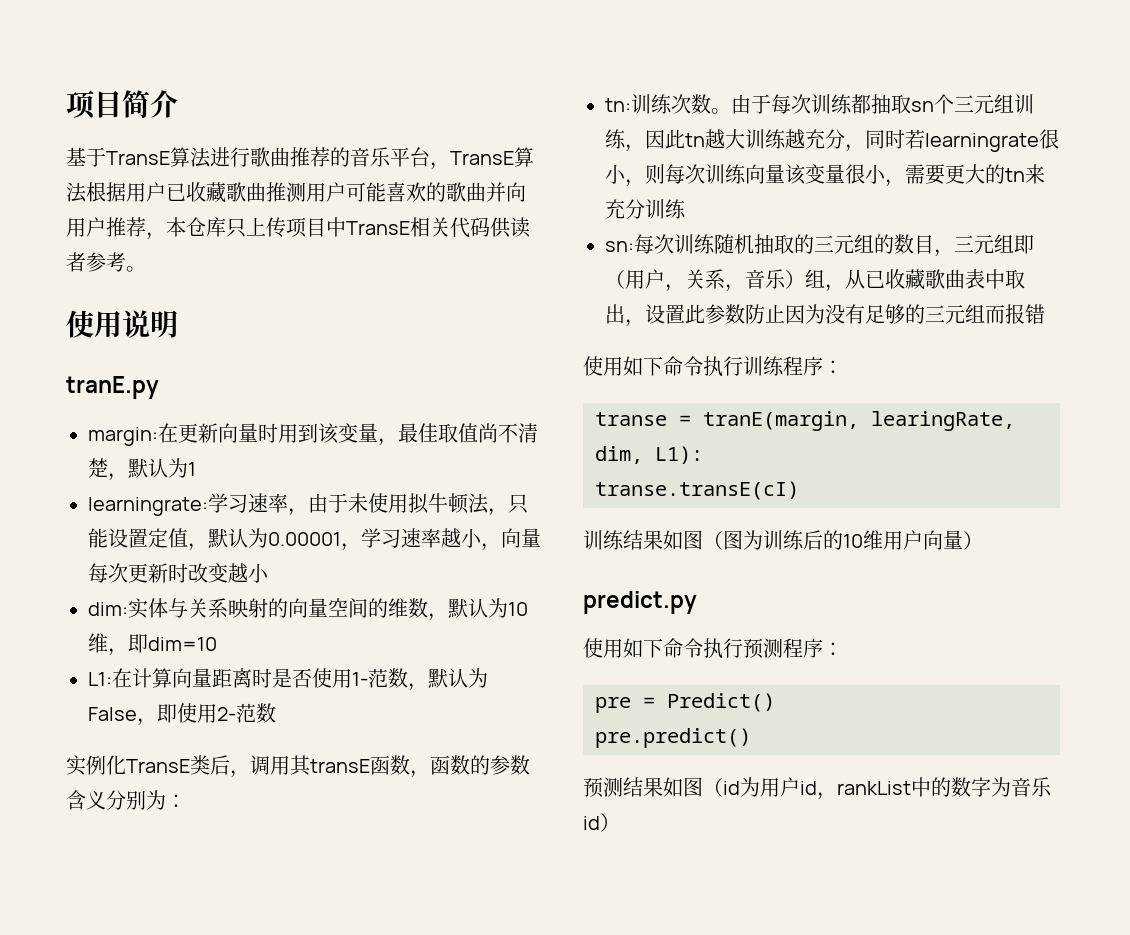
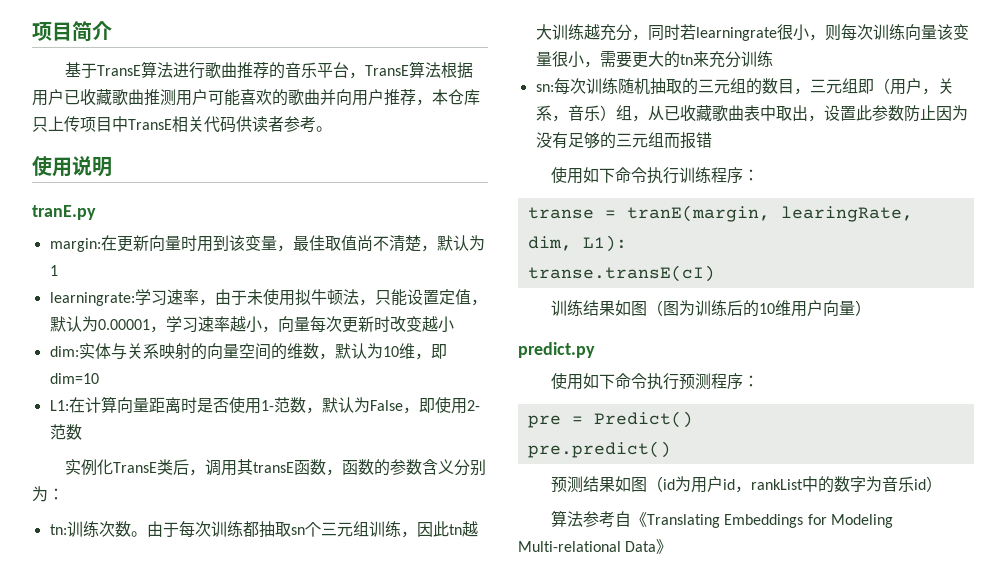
(620, 822) none -> [550,510,893,528] [518,539,673,554] // 算法参考自《Translating Embeddings for Modeling Multi-relational Data》

